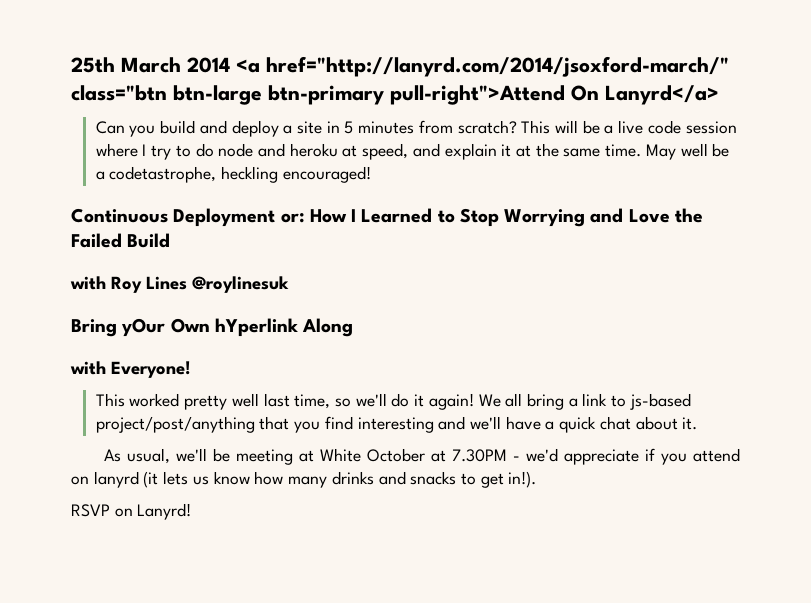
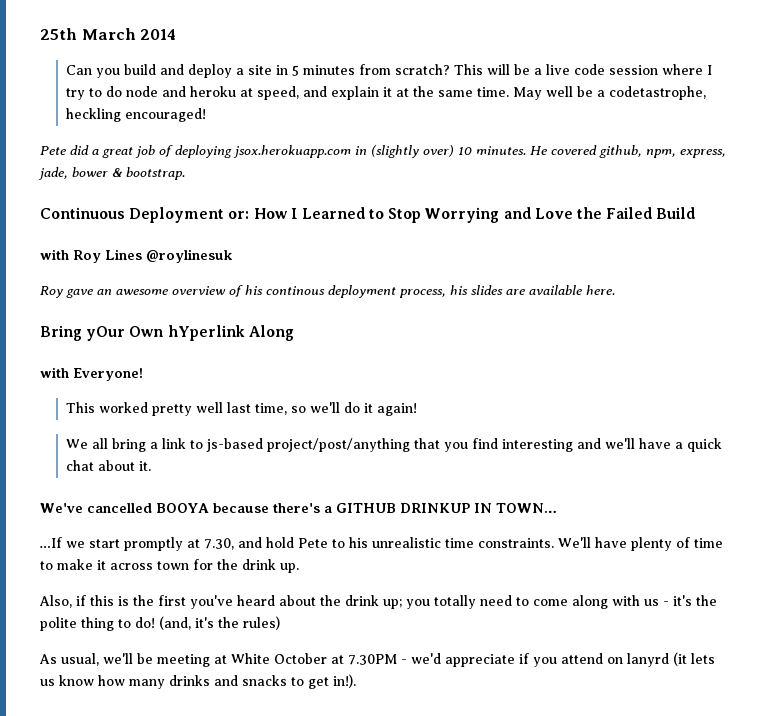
[236,56,729,77] [71,85,719,105] <a href="http://lanyrd.com/2014/jsoxford-march/" class="btn btn-large btn-primary pull-right">Attend On Lanyrd</a> -> (177, 34) none
(371, 174) none -> [40,145,726,158] [38,167,185,180] // Pete did a great job of deploying jsox.herokuapp.com in (slightly over) 10 minutes. He covered github, npm, express, jade, bower & bootstrap.
(289, 284) none -> [40,285,615,298] // Roy gave an awesome overview of his continous deployment process, his slides are available here.
(474, 401) none -> (417, 409) //
(698, 423) none -> [40,503,557,513] [40,537,723,551] [40,559,299,573] [39,595,717,609] [40,616,280,631] // We've cancelled BOOYA because there's a GITHUB DRINKUP IN TOWN… // …If we start promptly at 7.30, and hold Pete to his unrealistic time constraints. We'll have plenty of time to make it across town for the drink up. // Also, if this is the first you've heard about the drink up; you totally need to come along with us - it's the polite thing to do! (and, it's the rules)
[71,503,192,520] // RSVP on Lanyrd! -> (356, 681) none

